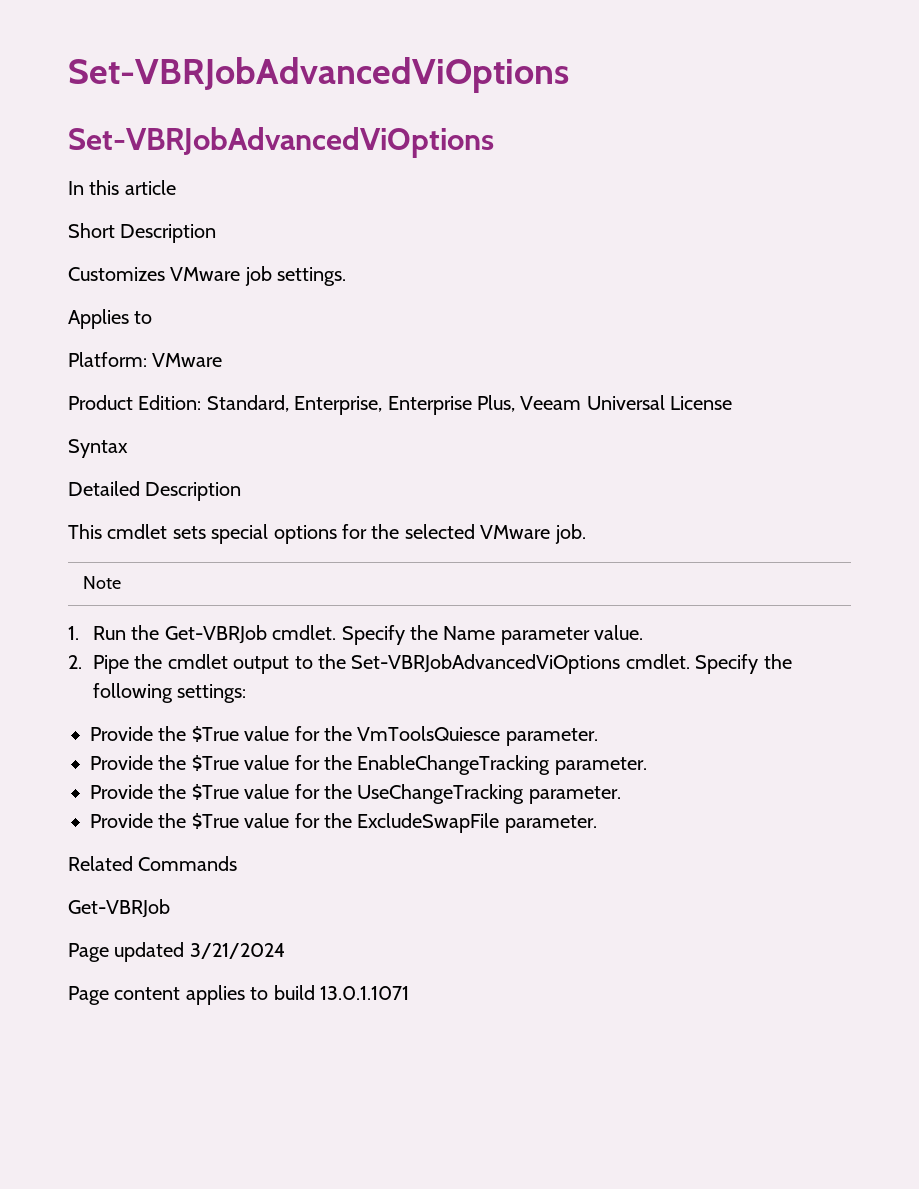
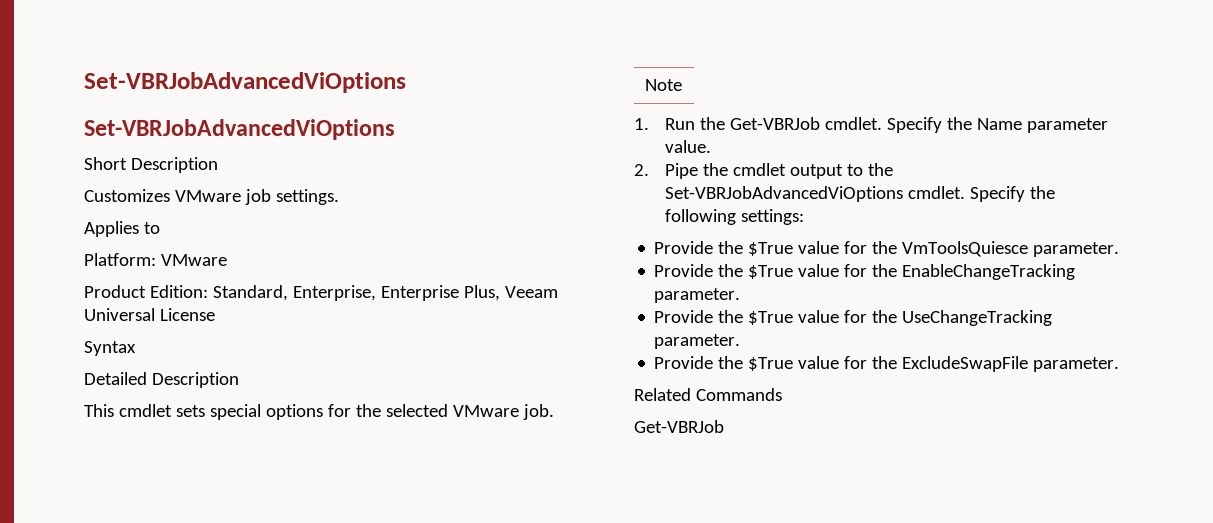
[68,180,176,195] // In this article -> (395, 129) none
[68,942,285,962] [68,985,409,1005] // Page updated 3/21/2024 // Page content applies to build 13.0.1.1071 -> (724, 426) none

